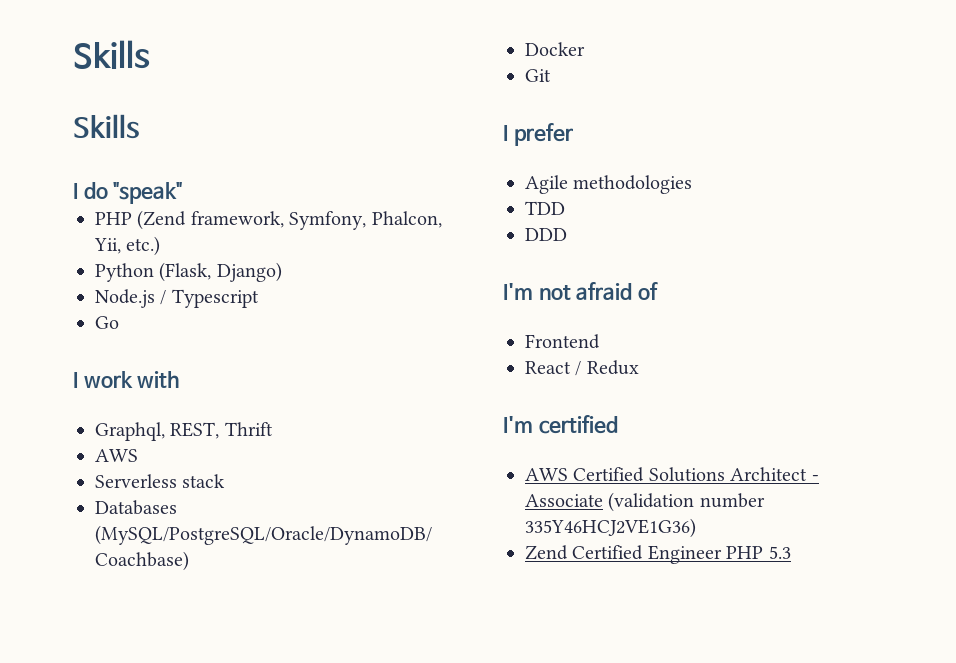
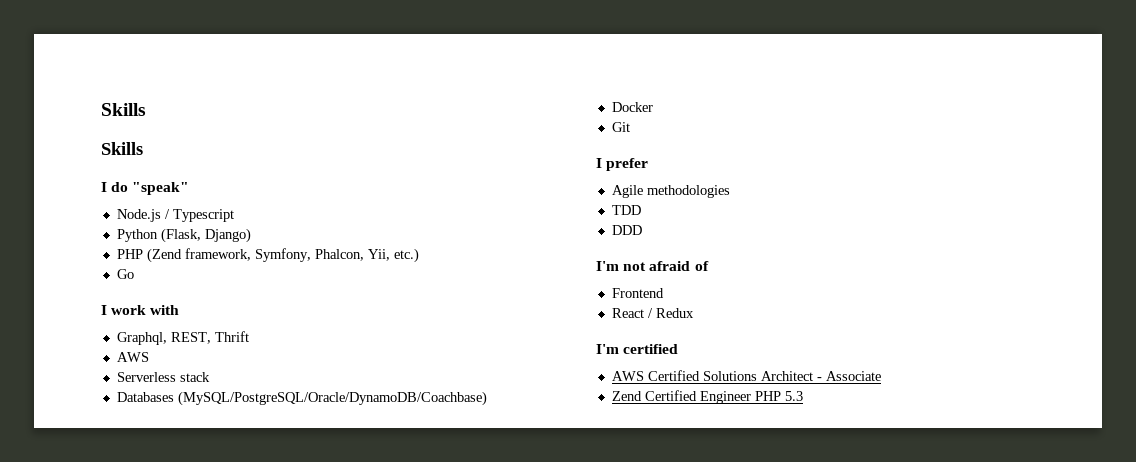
(183, 193) none -> [116,209,234,222] [116,228,251,243] // Node.js / Typescript // Python (Flask, Django)
[95,262,282,282] [95,289,259,308] // Python (Flask, Django) // Node.js / Typescript -> (419, 255) none
[608,492,765,512] [525,518,696,538] (validation number 335Y46HCJ2VE1G36) -> (881, 376) none

